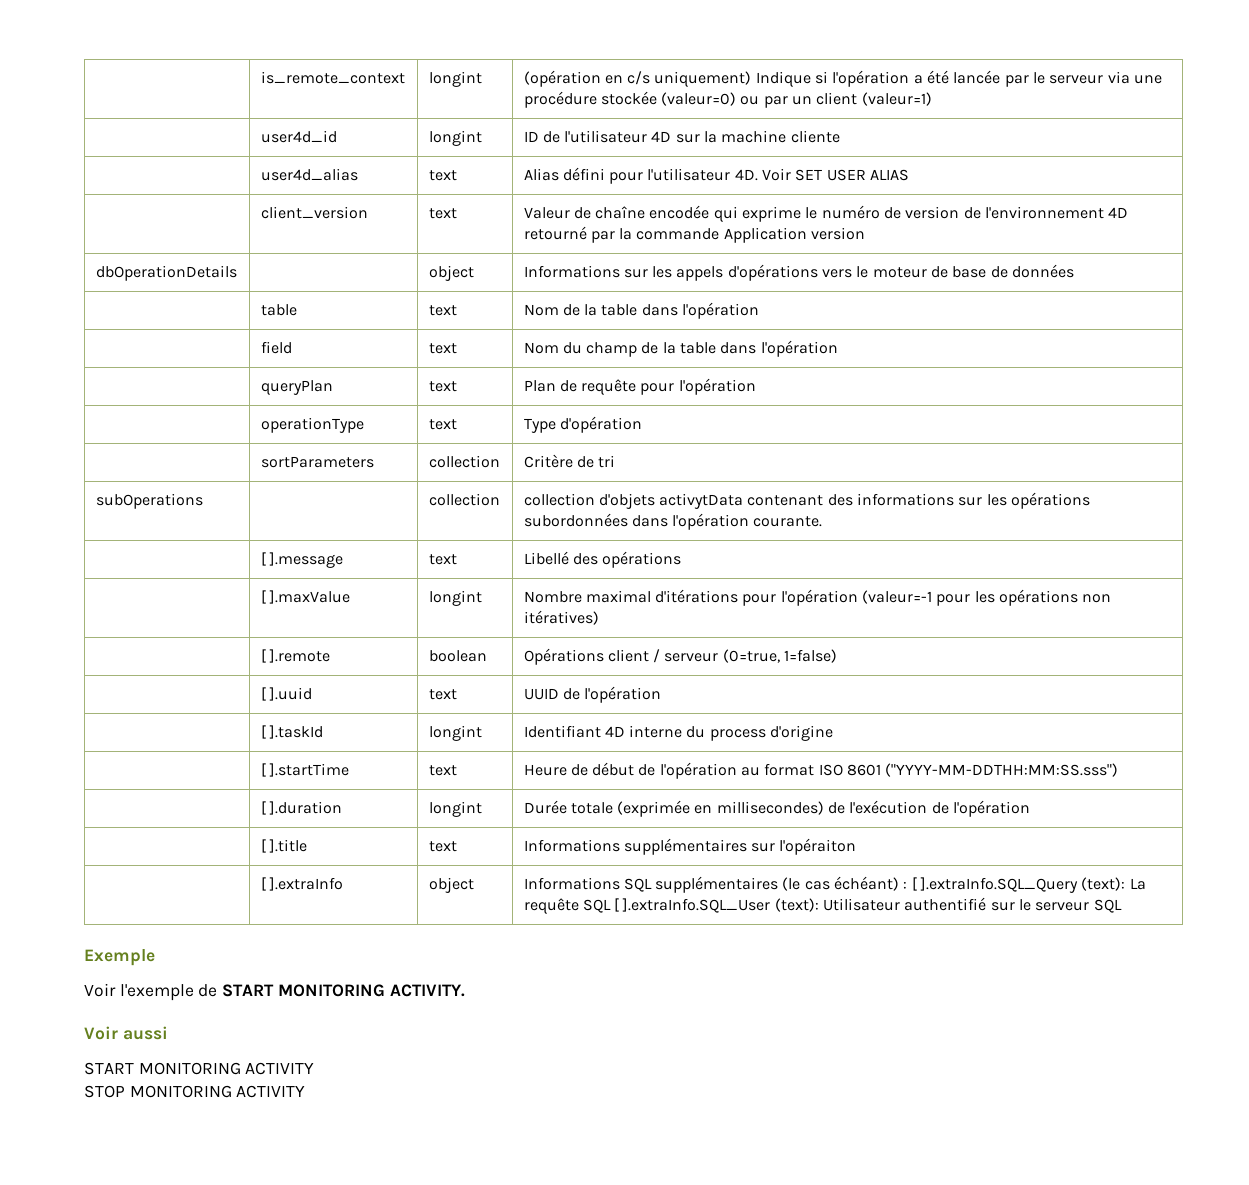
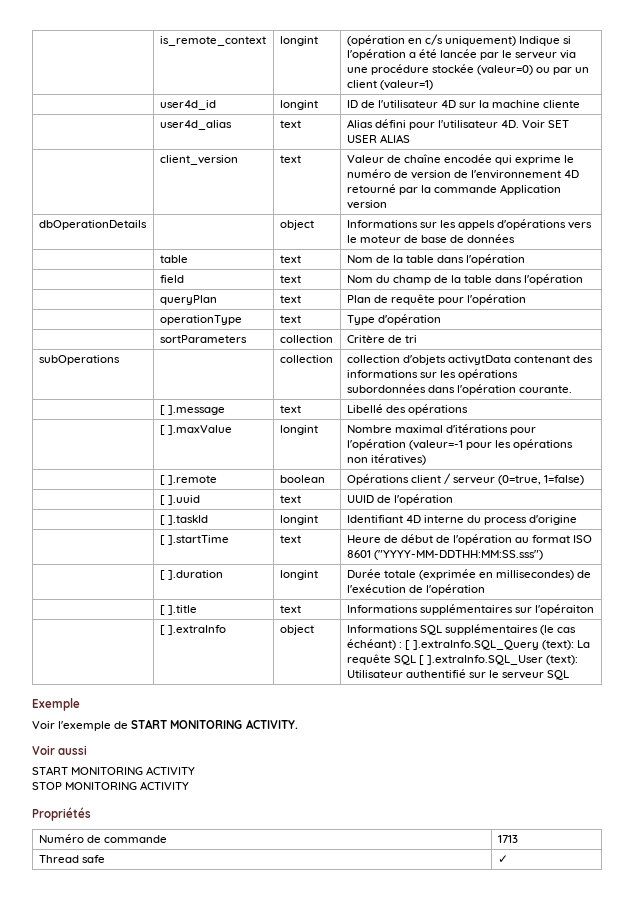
(306, 1091) none -> [32,807,91,821] [38,834,167,843] [497,835,518,843] [38,855,105,863] [497,855,508,863] // Propriétés // Numéro de commande | 1713 // Thread safe | ✓

